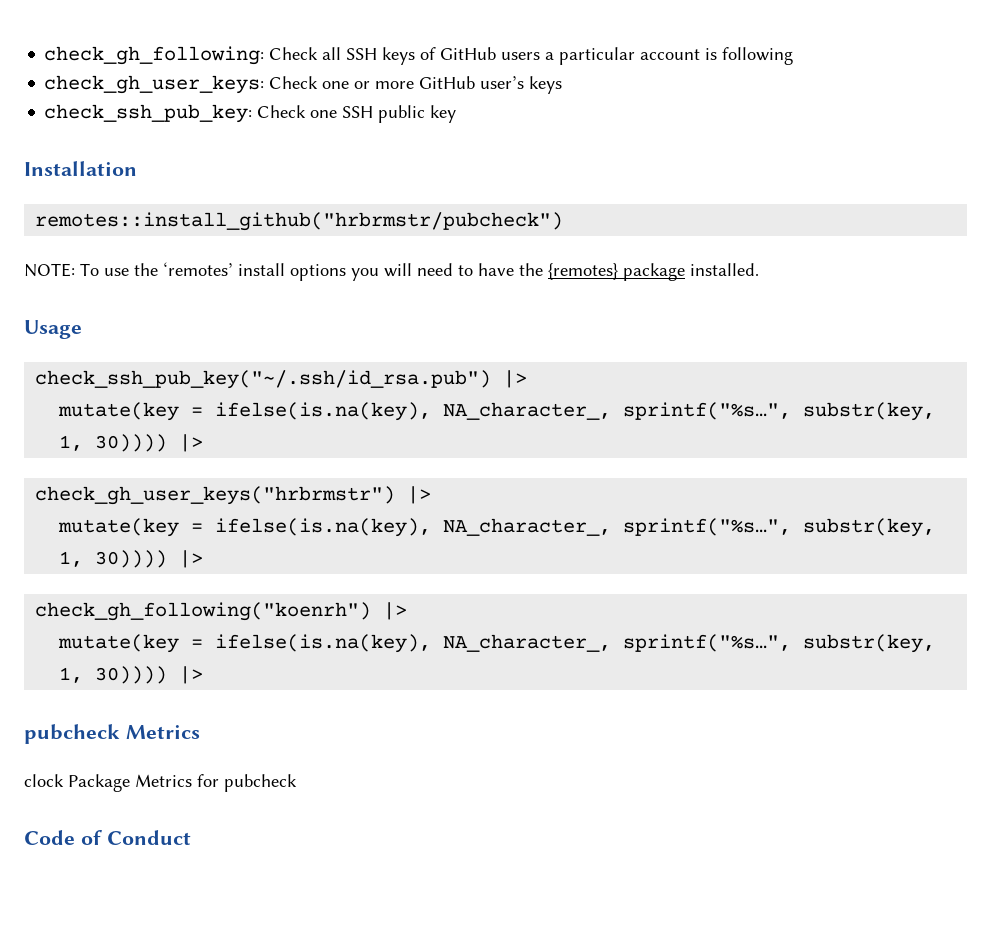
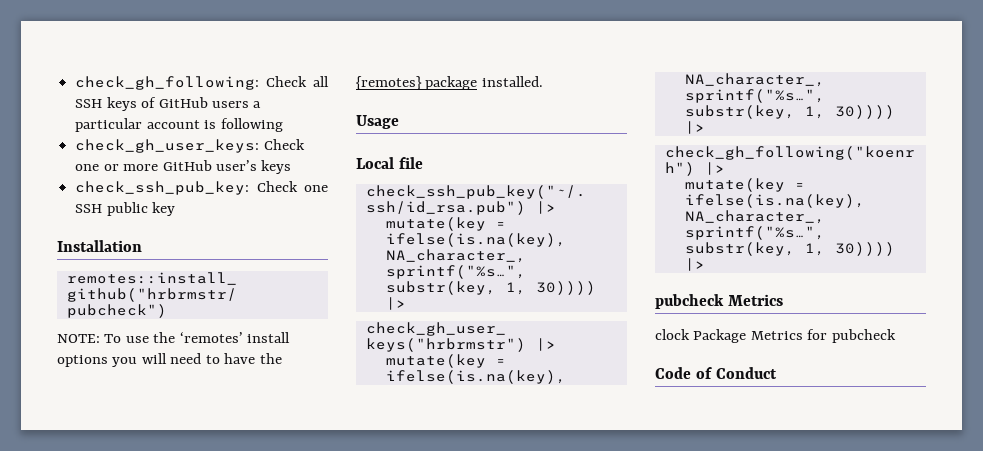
(82, 329) none -> [356,157,423,169] // Local file

